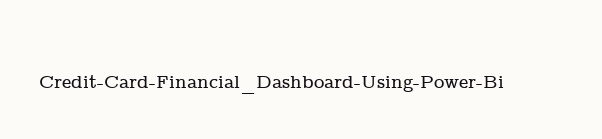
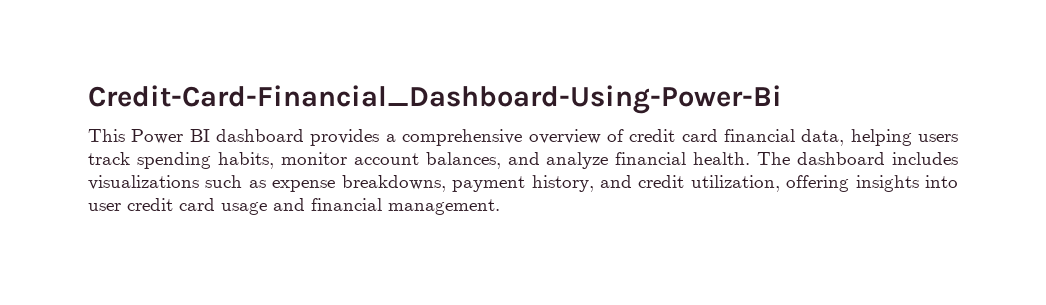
(504, 84) none -> [88,129,959,146] [88,152,958,169] [88,175,958,192] [88,198,500,215] // This Power BI dashboard provides a comprehensive overview of credit card financial data, helping users track spending habits, monitor account balances, and analyze financial health. The dashboard includes visualizations such as expense breakdowns, payment history, and credit utilization, offering insights into user credit card usage and financial management.

